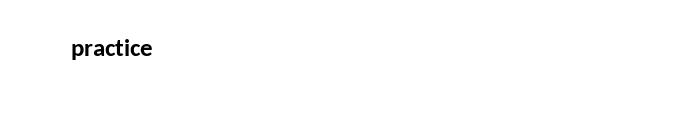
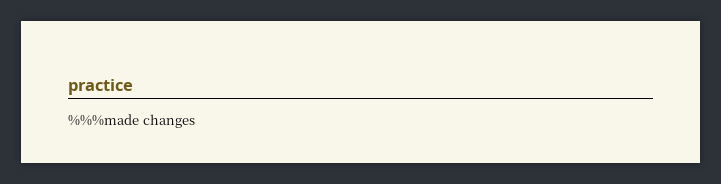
(153, 49) none -> [68,114,195,128] // %%%made changes

